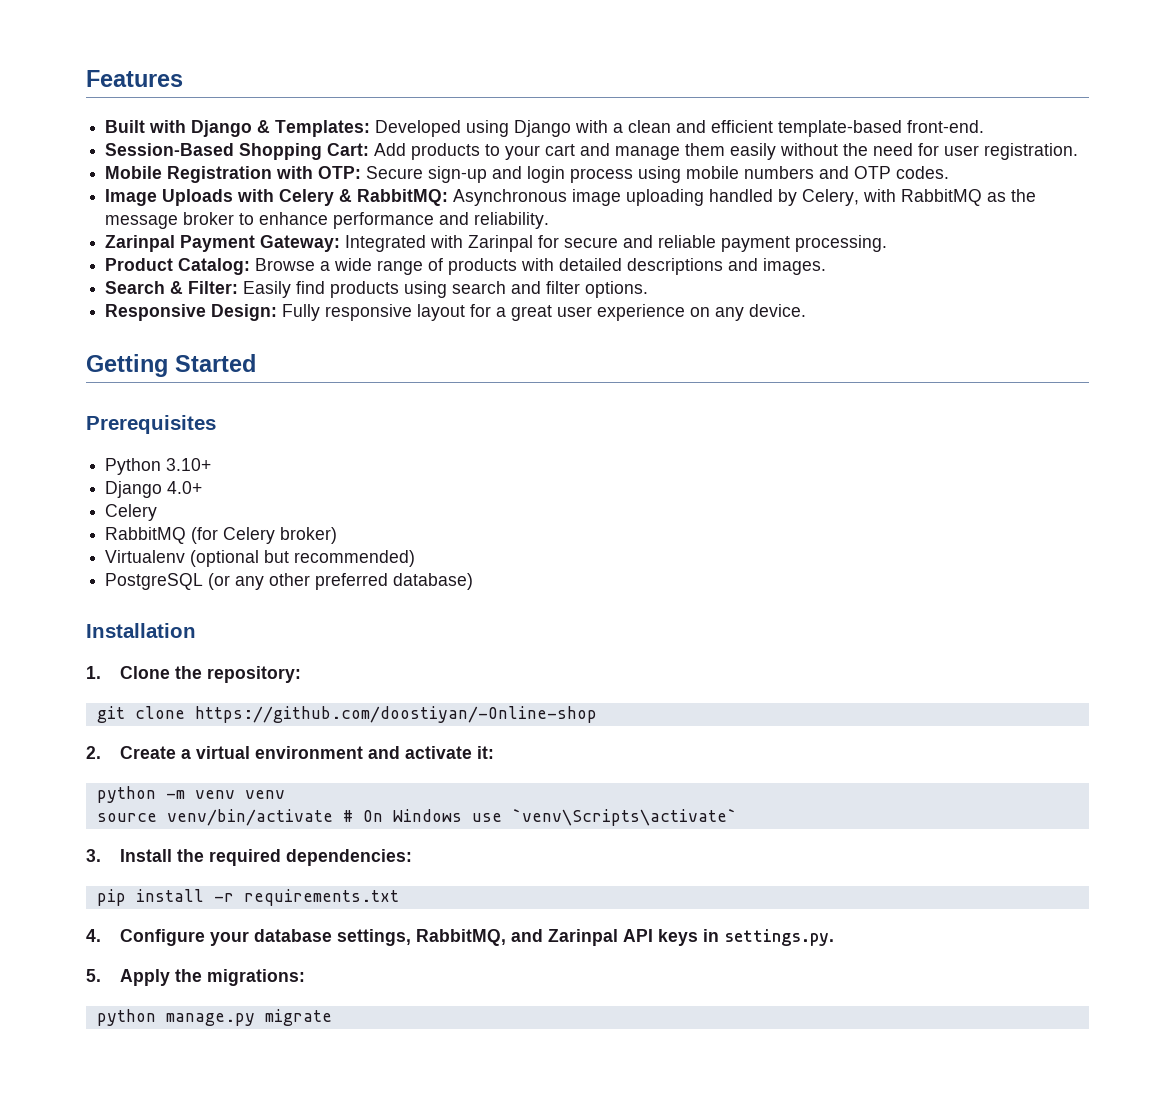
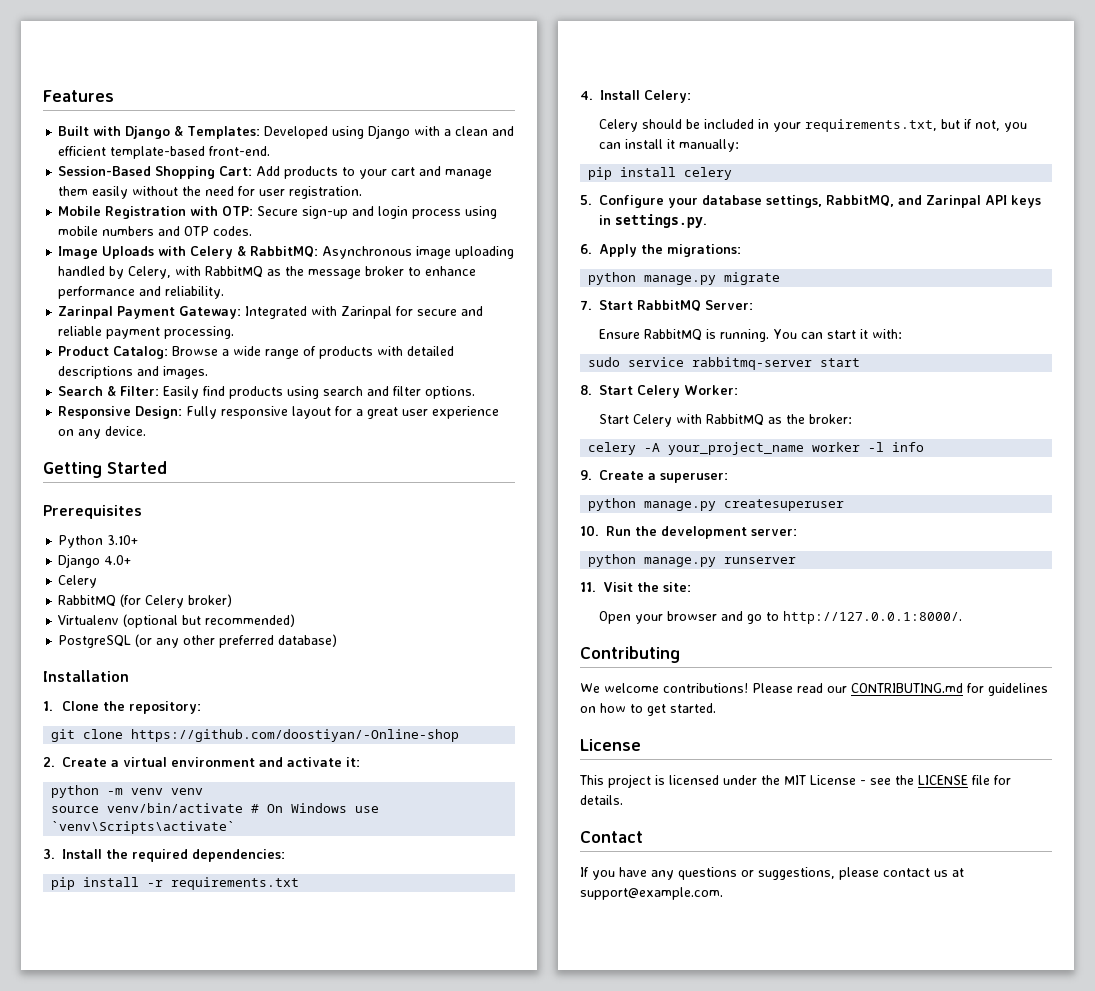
(101, 935) none -> [600,90,691,103] [598,119,1027,132] [598,139,739,152] [588,167,733,180] [580,195,592,205] Install Celery: // Celery should be included in your requirements.txt, but if not, you can install it manually: // pip install celery // 5.
[86,969,101,982] 5. -> [580,244,592,254] 6.
(332, 1017) none -> [580,300,753,311] [598,329,902,342] [588,357,861,370] [580,385,738,398] [598,414,852,427] [588,442,925,455] [580,470,728,483] [588,498,845,511] [580,525,797,539] [588,554,797,567] [580,582,691,592] [598,611,962,624] [580,646,680,663] [580,683,1048,696] [580,703,716,716] [580,739,641,751] [579,774,1011,788] [580,795,623,805] [580,831,643,843] [580,867,964,880] [580,887,723,900] // 7. Start RabbitMQ Server: // Ensure RabbitMQ is running. You can start it with: // sudo service rabbitmq-server start // 8. Start Celery Worker: // Start Celery with RabbitMQ as the broker: // celery -A your_project_name worker -l info // 9. Create a superuser: // python manage.py createsuperuser // 10. Run the development server: // python manage.py runserver // 11. Visit the site: // Open your browser and go to http://127.0.0.1:8000/. // Contributing // We welcome contributions! Please read our CONTRIBUTING.md for guidelines on how to get started. // License // This project is licensed under the MIT License - see the LICENSE file for details. // Contact // If you have any questions or suggestions, please contact us at support@example.com.

